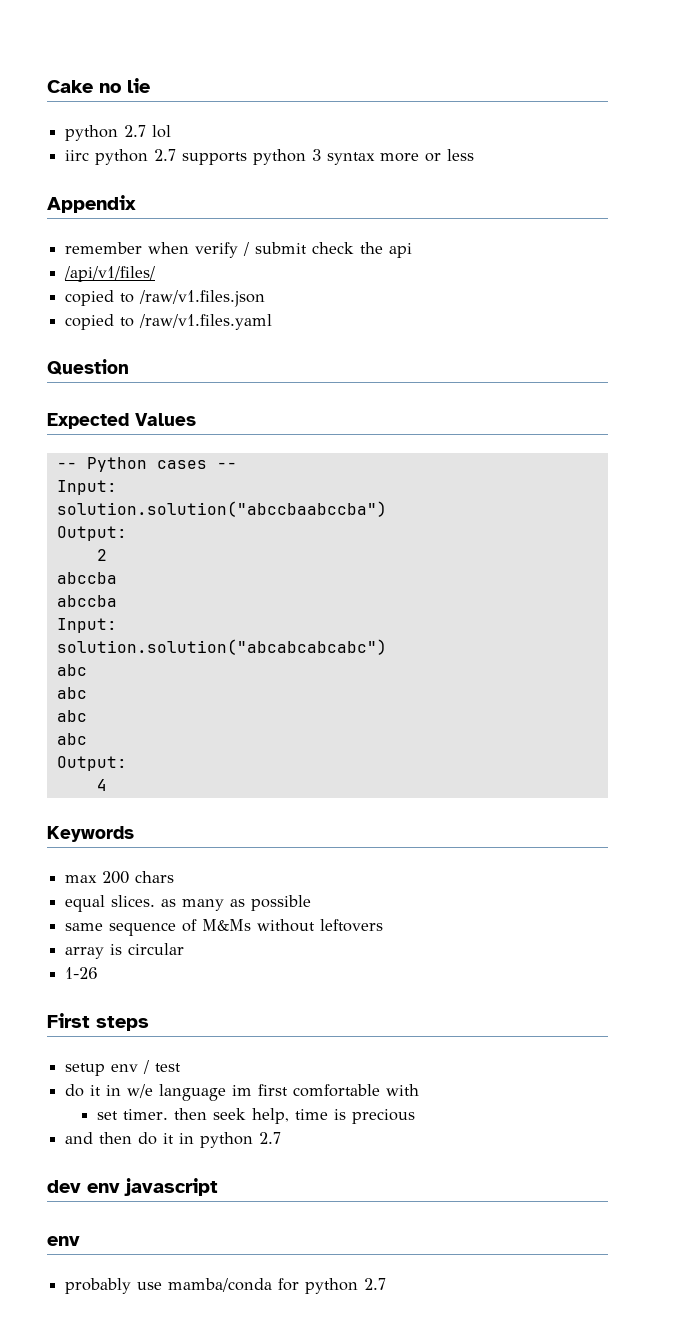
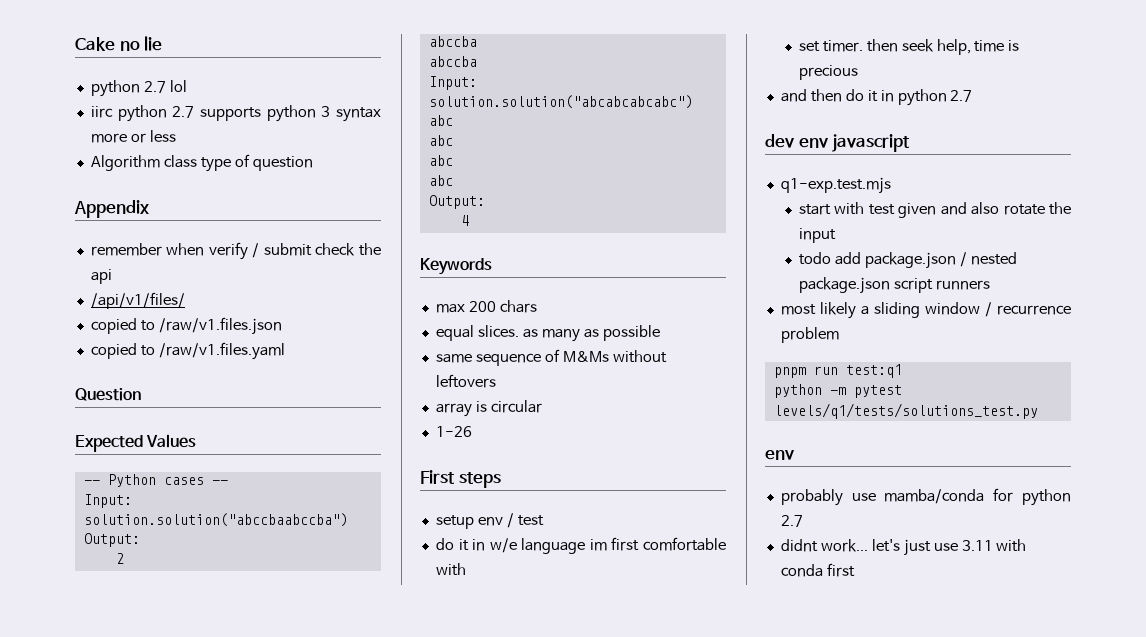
(475, 155) none -> [90,154,313,172] // Algorithm class type of question
(218, 1187) none -> [780,177,891,194] [798,202,1071,218] [798,228,836,243] [798,252,1017,269] [798,277,990,294] [780,302,1071,319] [780,327,839,343] [773,364,902,378] [773,384,902,398] [773,403,1038,419] // q1-exp.test.mjs // start with test given and also rotate the input // todo add package.json / nested package.json script runners // most likely a sliding window / recurrence problem // pnpm run test:q1 // python -m pytest levels/q1/tests/solutions_test.py
(387, 1284) none -> [780,539,1027,556] [780,563,855,577] // didnt work... let's just use 3.11 with conda first

